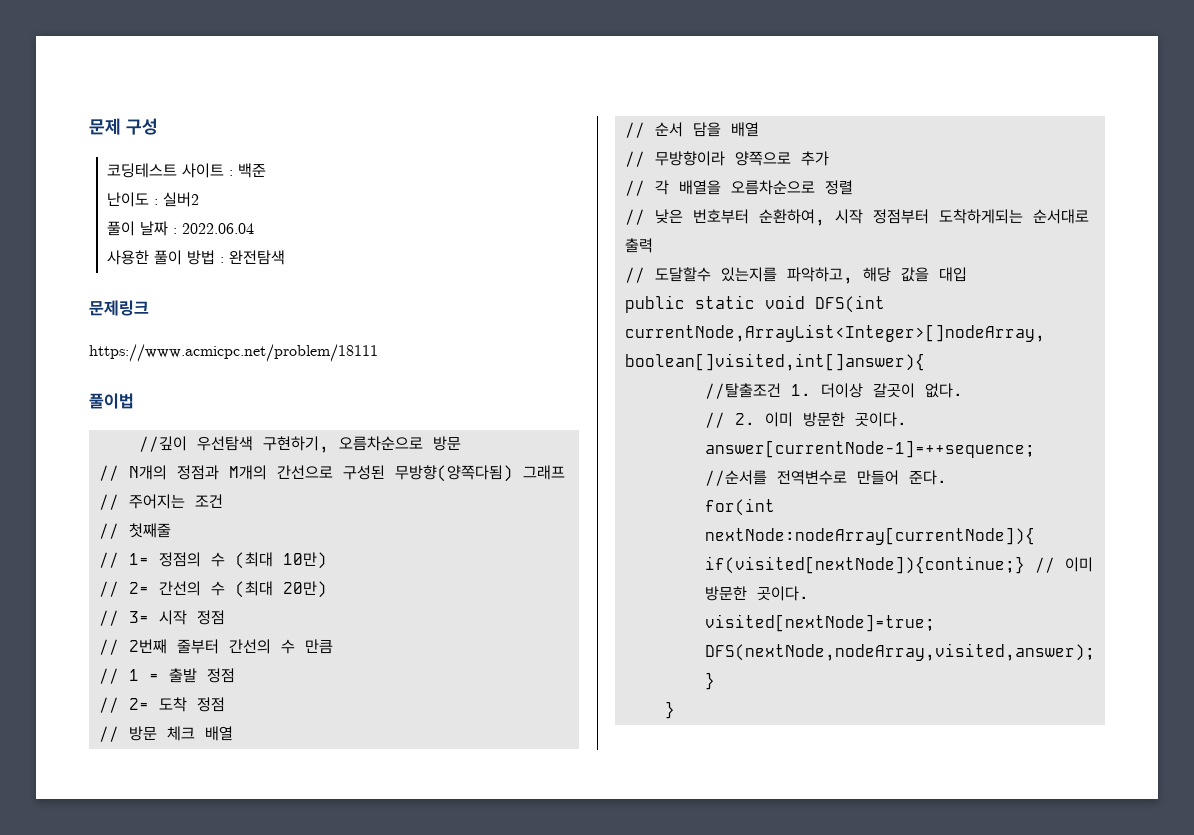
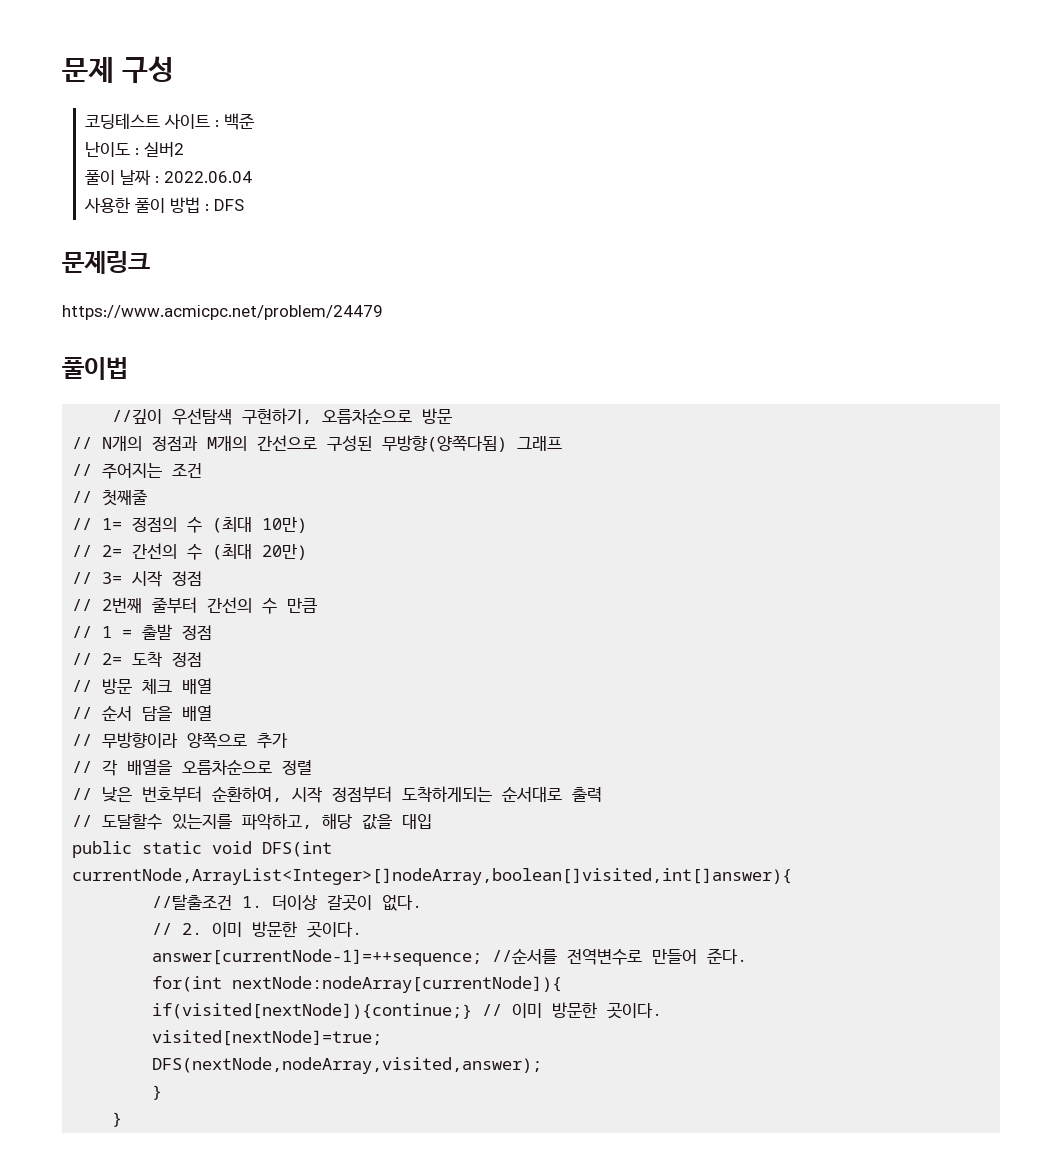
[229,250,286,265] 완전탐색 -> [214,199,245,211] DFS
[89,344,378,362] https://www.acmicpc.net/problem/18111 -> [62,305,383,320] https://www.acmicpc.net/problem/24479

